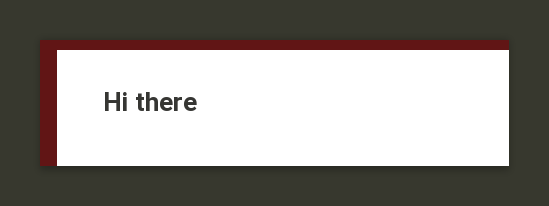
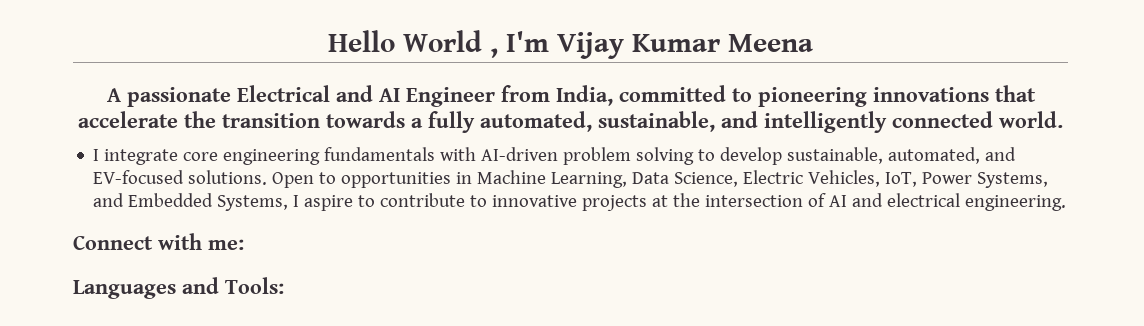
[103,92,198,111] Hi there -> [328,30,813,59] [106,85,1036,107] [78,111,1063,133] [93,147,1017,165] [93,170,1049,188] [93,193,1067,211] [73,233,244,250] [73,277,284,299] Hello World , I'm Vijay Kumar Meena // A passionate Electrical and AI Engineer from India, committed to pioneering innovations that accelerate the transition towards a fully automated, sustainable, and intelligently connected world. // I integrate core engineering fundamentals with AI-driven problem solving to develop sustainable, automated, and EV-focused solutions. Open to opportunities in Machine Learning, Data Science, Electric Vehicles, IoT, Power Systems, and Embedded Systems, I aspire to contribute to innovative projects at the intersection of AI and electrical engineering. // Connect with me: // Languages and Tools:

